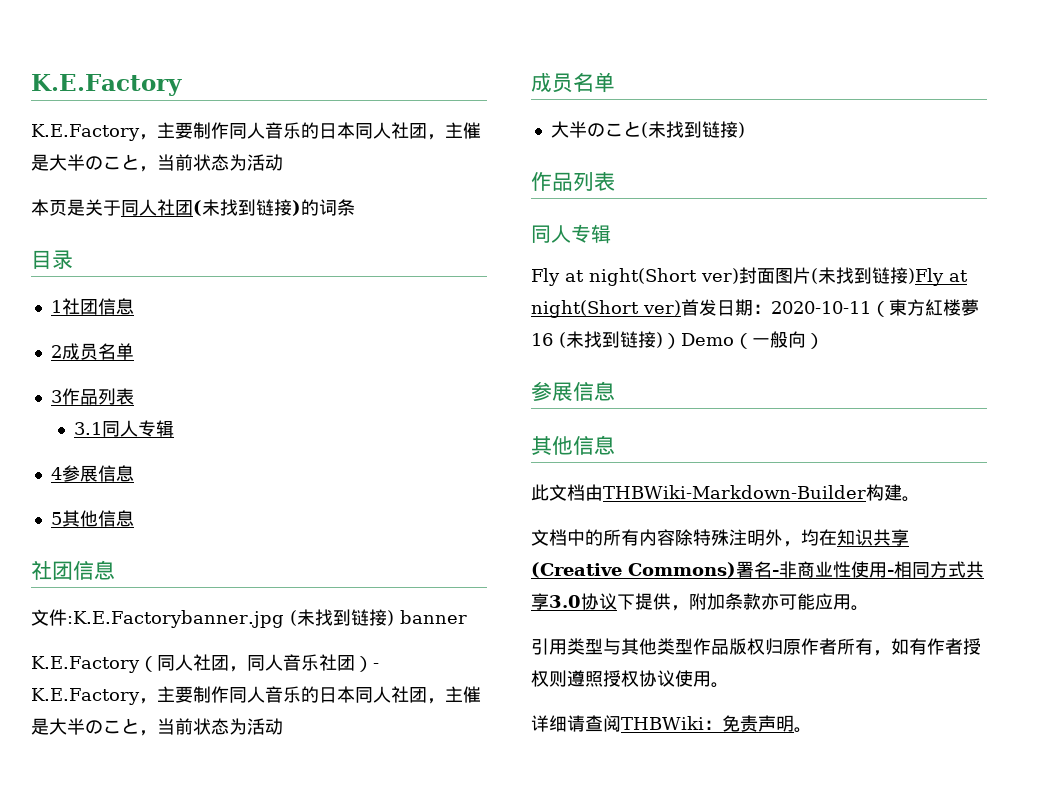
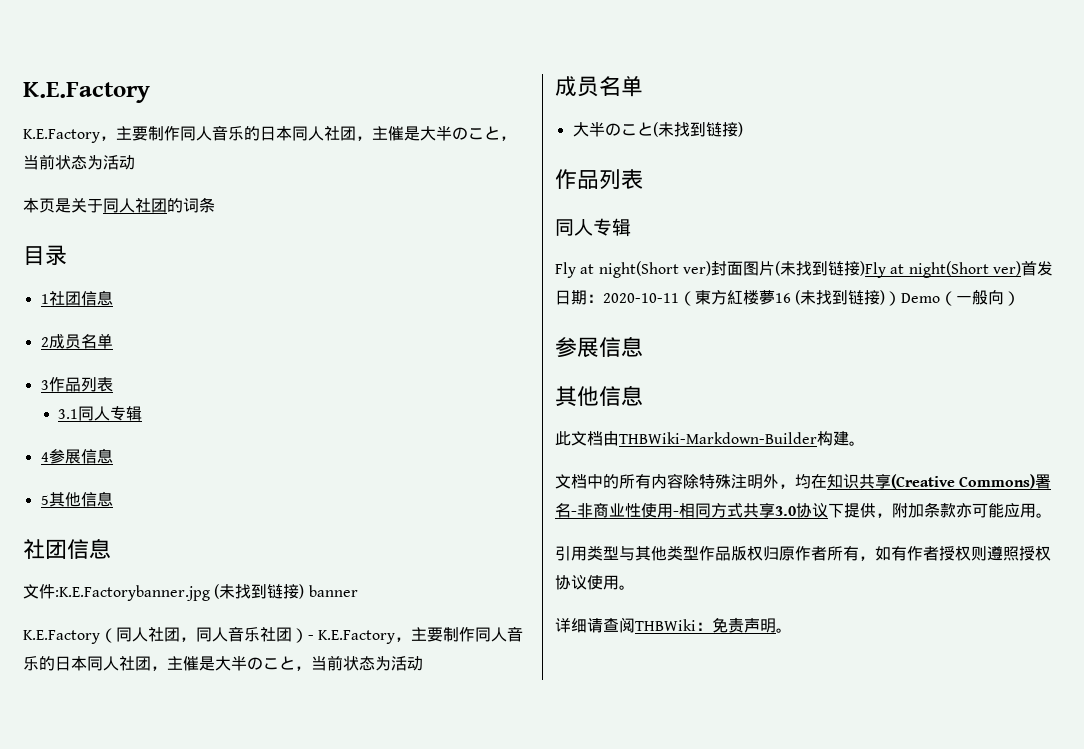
[193,199,301,216] (未找到链接) -> (167, 205) none

